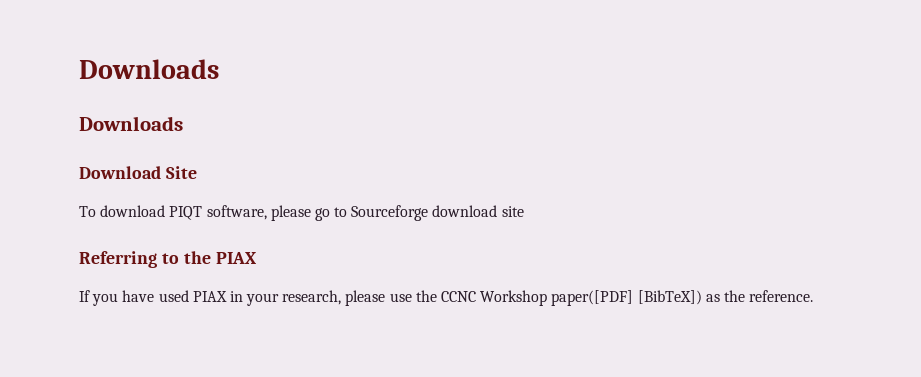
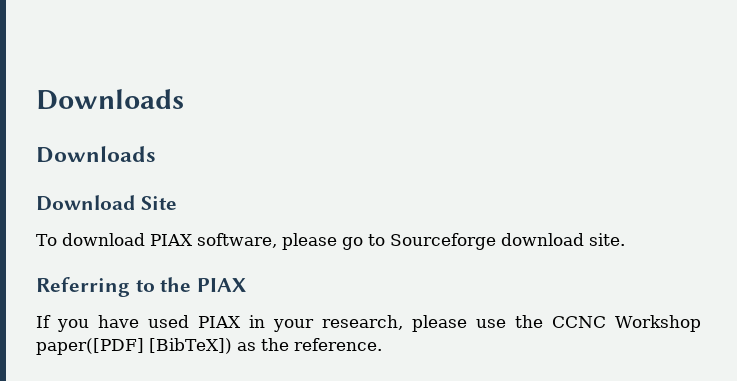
[169,206,203,220] PIQT -> [149,234,193,246] PIAX
[501,206,524,217] site -> [588,233,625,246] site.

